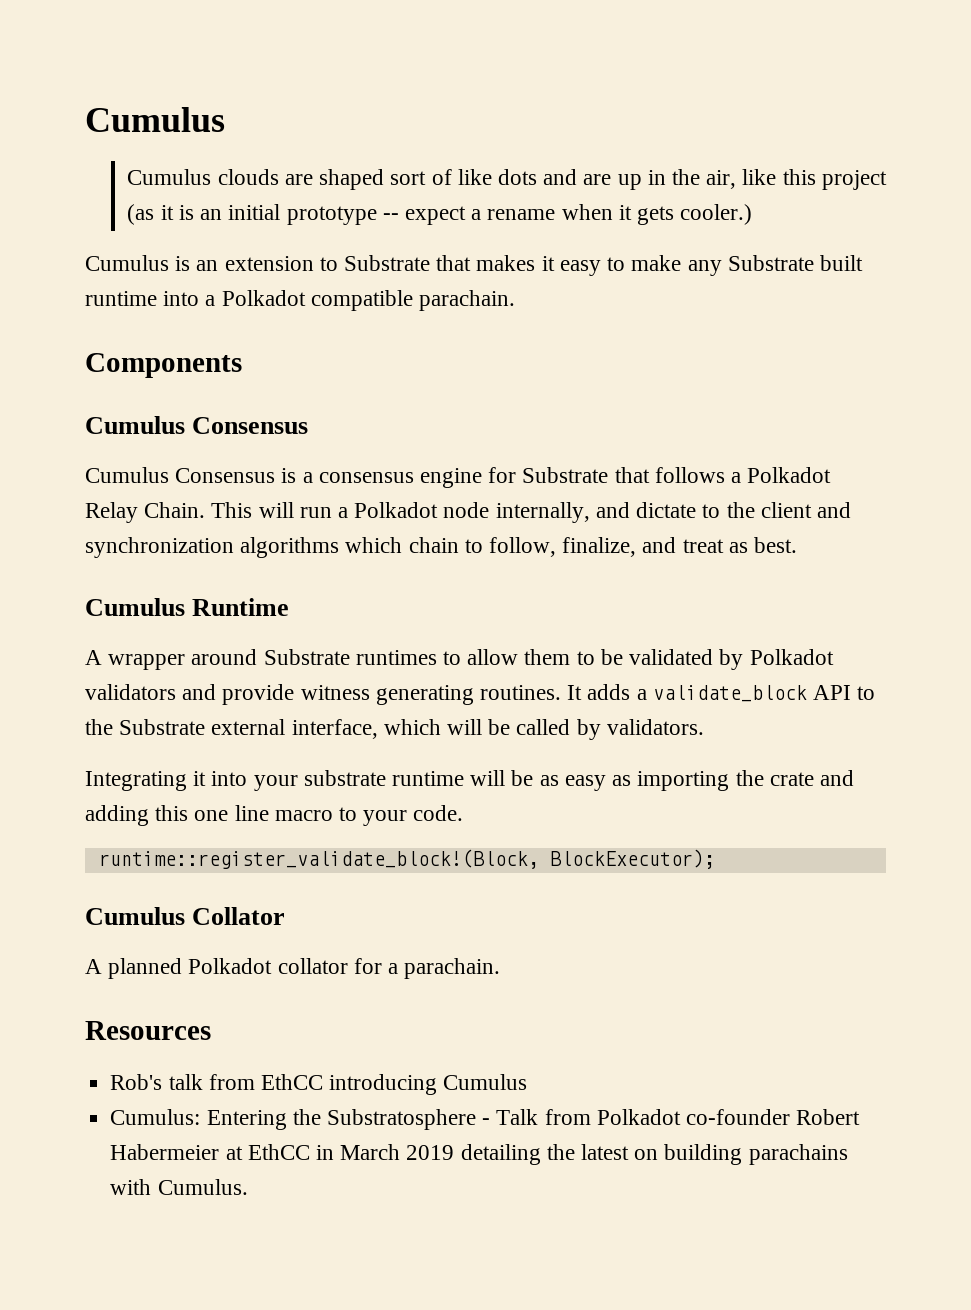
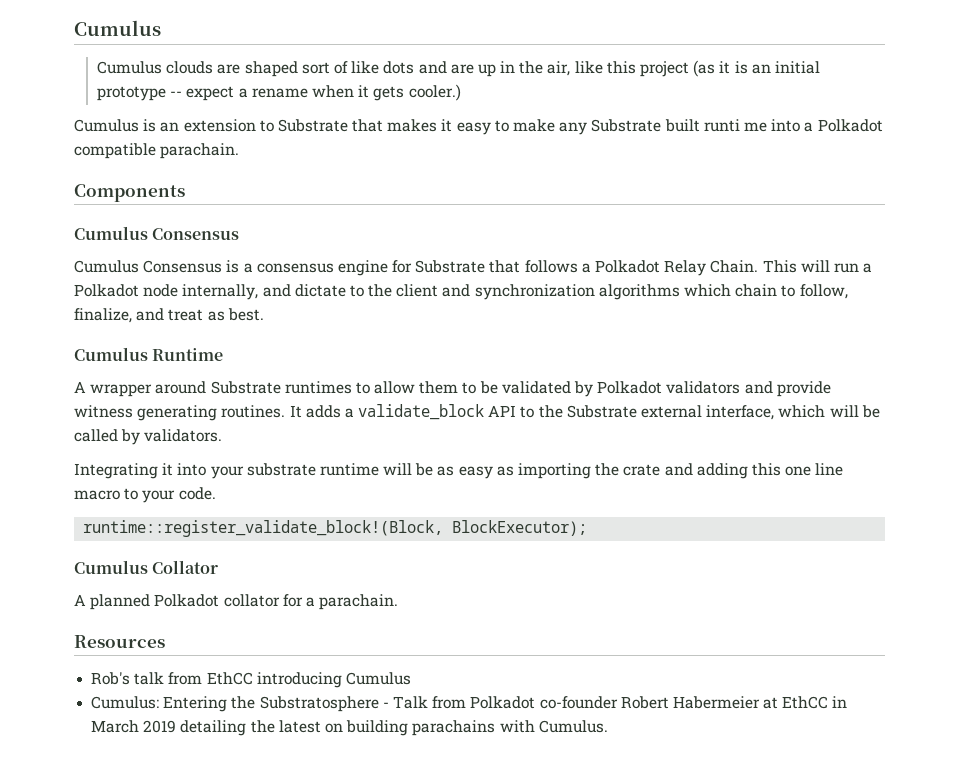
[85,291,157,306] runtime -> [703,119,767,132] runti me

